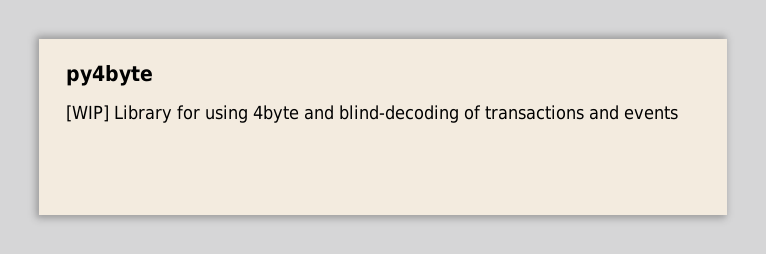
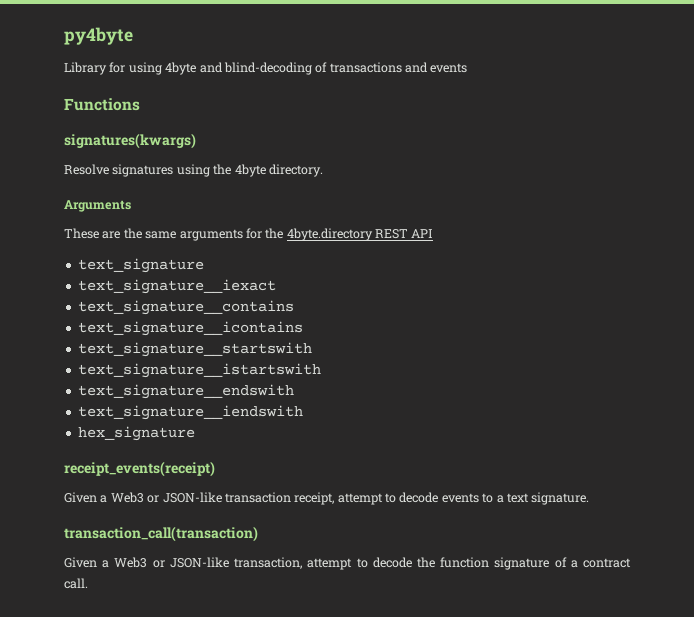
[66,105,109,122] [WIP] -> (133, 36) none
(678, 113) none -> [64,98,140,111] [64,133,196,149] [64,164,323,177] [64,200,131,212] [64,228,434,241] [77,258,204,273] [77,279,276,294] [77,300,294,315] [77,321,303,336] [77,342,312,357] [77,363,321,378] [77,384,294,399] [77,405,303,420] [77,426,195,441] [64,461,215,477] [64,492,590,505] [64,526,258,542] [64,557,631,570] [64,578,88,589] // Functions // signatures(kwargs) // Resolve signatures using the 4byte directory. // Arguments // These are the same arguments for the 4byte.directory REST API // text_signature // text_signature__iexact // text_signature__contains // text_signature__icontains // text_signature__startswith // text_signature__istartswith // text_signature__endswith // text_signature__iendswith // hex_signature // receipt_events(receipt) // Given a Web3 or JSON-like transaction receipt, attempt to decode events to a text signature. // transaction_call(transaction) // Given a Web3 or JSON-like transaction, attempt to decode the function signature of a contract call.

